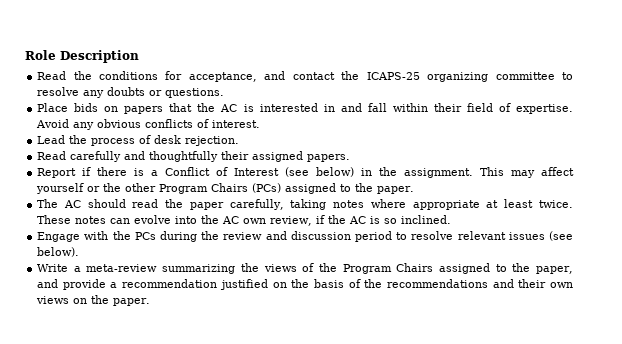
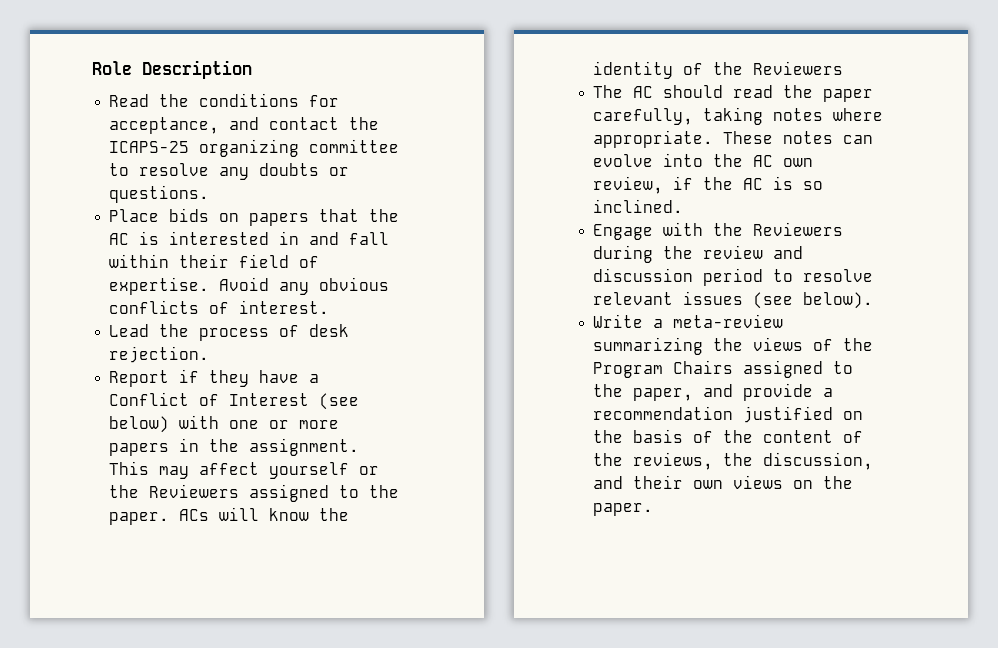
[37,151,351,162] // Read carefully and thoughtfully their assigned papers. -> (210, 354) none
[97,167,145,176] there is -> [209,370,300,387] they have
(355, 172) none -> [179,415,340,429] [109,443,170,456] with one or more papers
[125,183,282,194] other Program Chairs (PCs) -> [149,484,240,498] Reviewers
(415, 190) none -> [179,507,350,521] [593,61,844,79] ACs will know the identity of the Reviewers
[412,199,573,210] appropriate at least twice. -> [593,130,714,148] appropriate.
[134,232,156,240] PCs -> [753,222,844,236] Reviewers
[386,279,488,288] recommendations -> [763,430,864,443] [593,452,874,470] content of the reviews, the discussion,

